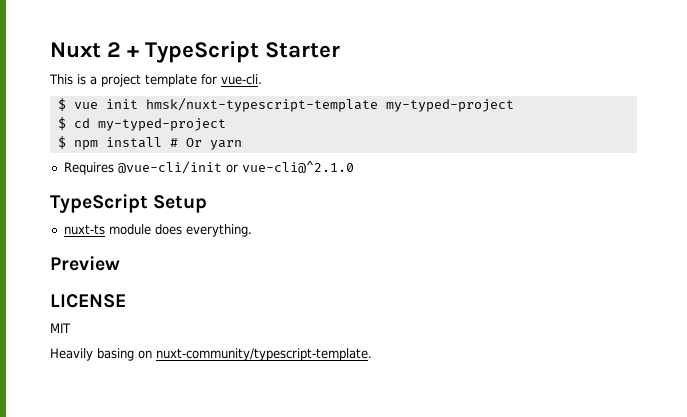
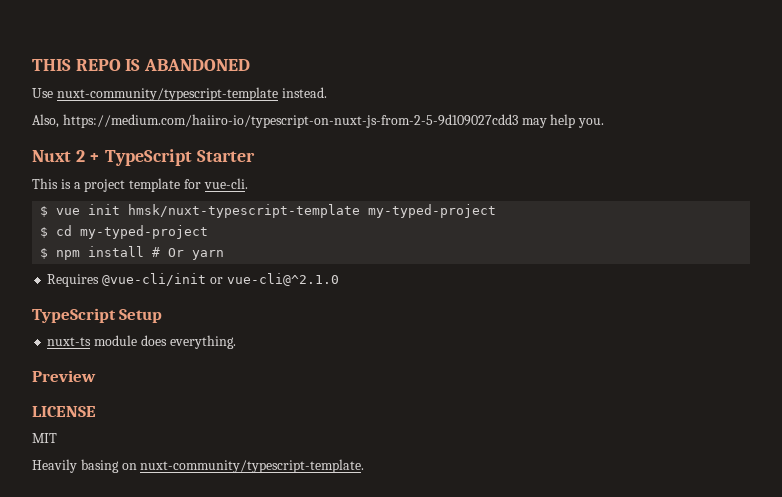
(50, 50) none -> [32,59,251,71] [32,87,327,101] [32,114,605,128] THIS REPO IS ABANDONED // Use nuxt-community/typescript-template instead. // Also, https://medium.com/haiiro-io/typescript-on-nuxt-js-from-2-5-9d109027cdd3 may help you. //

